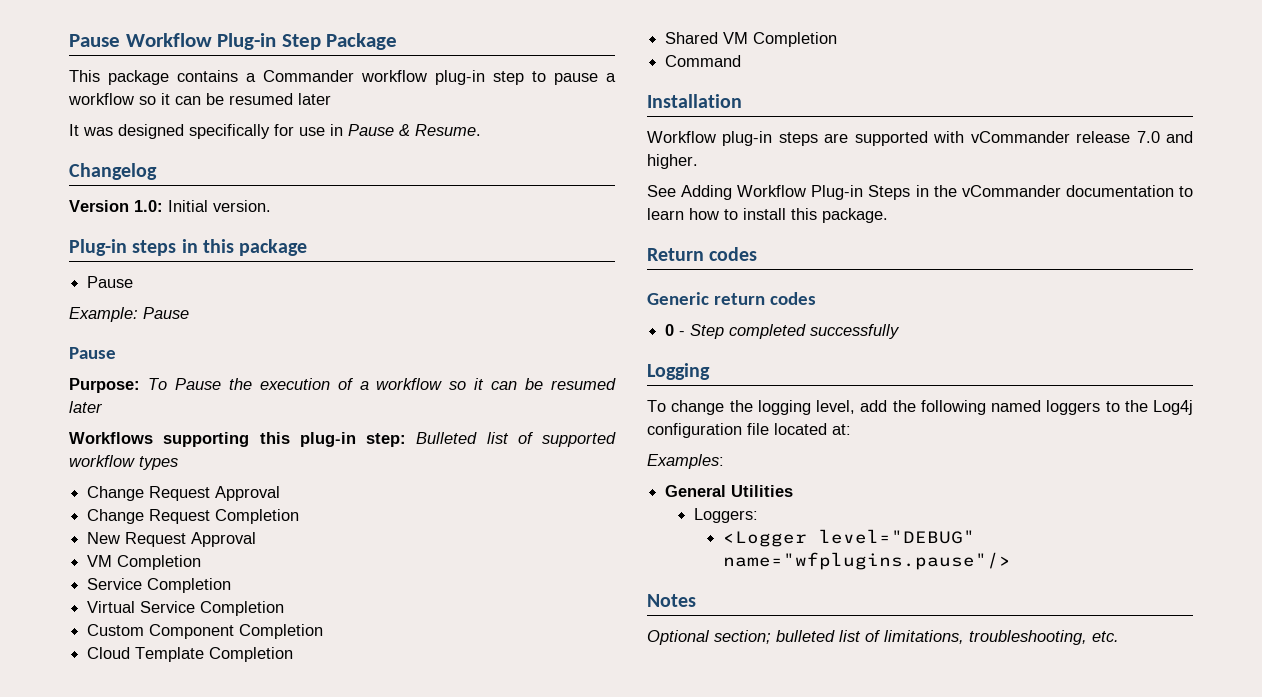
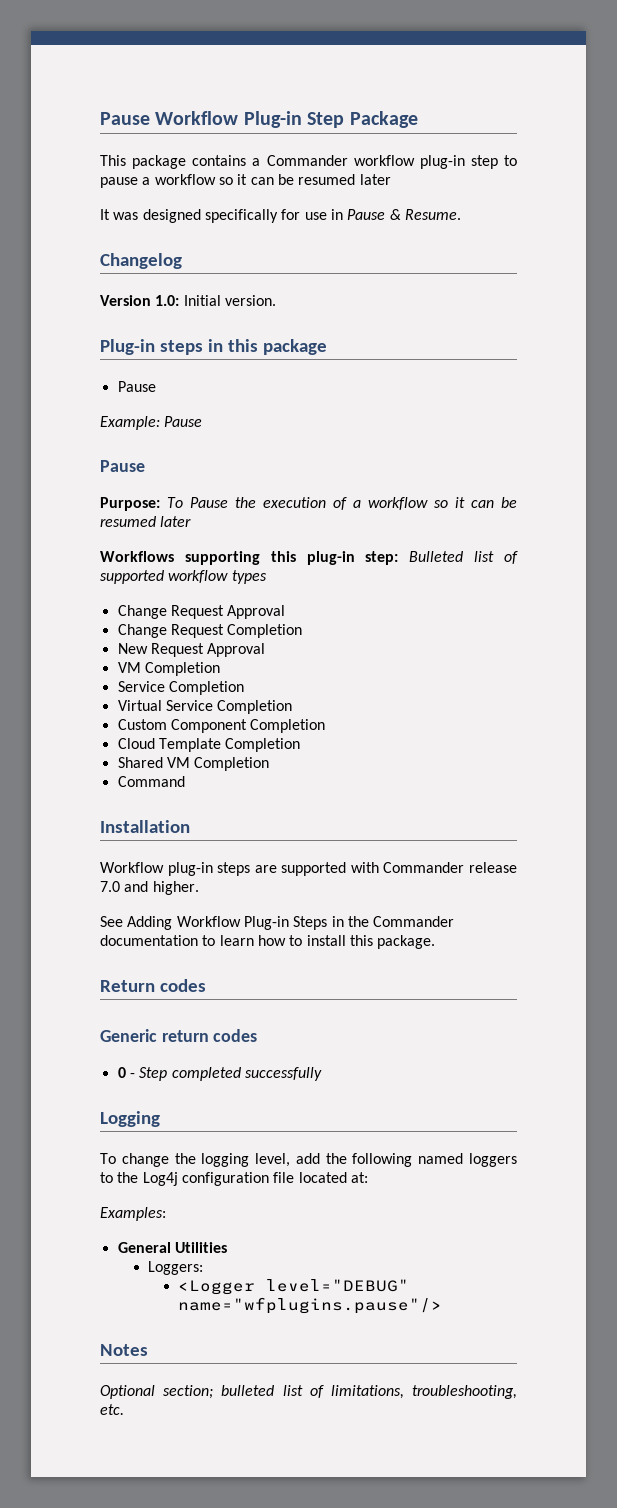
[970,131,1070,143] vCommander -> [383,862,465,873] Commander
[961,185,1061,197] vCommander -> [373,916,455,927] Commander

